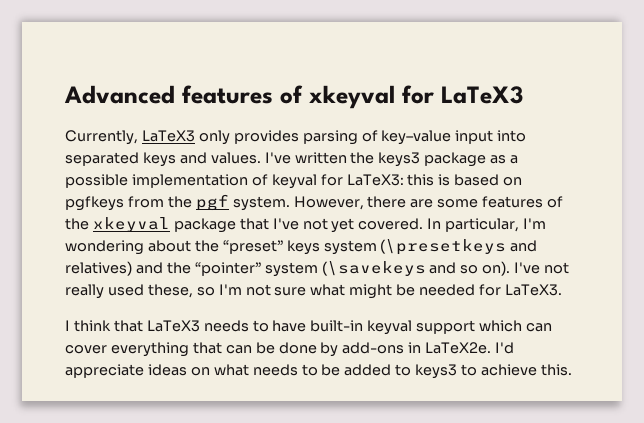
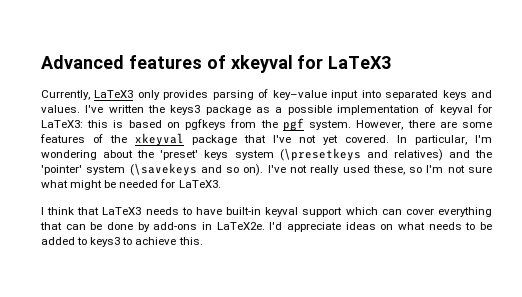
[222,240,283,254] “preset” -> [160,150,199,160] 'preset'
[194,262,261,276] “pointer” -> [41,165,82,175] 'pointer'

